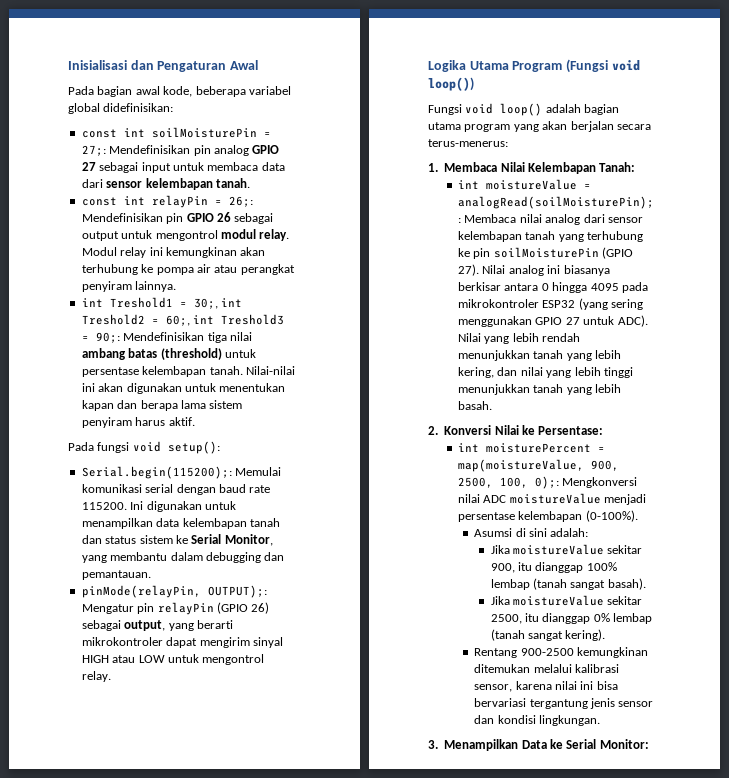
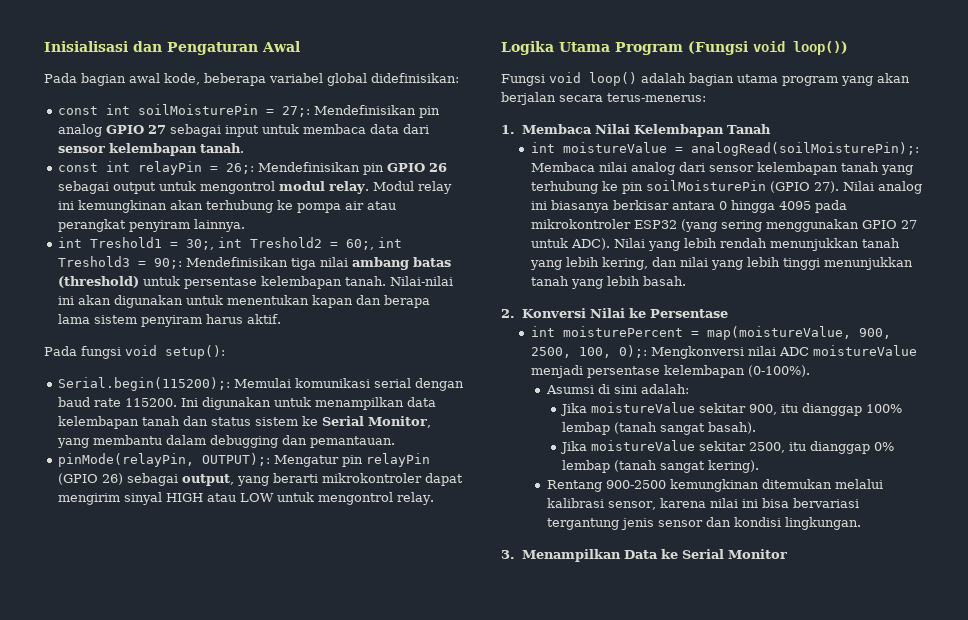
[599,162,636,172] Tanah: -> [726,124,772,134] Tanah
[538,426,604,435] Persentase: -> [649,309,728,318] Persentase
[599,739,649,749] Monitor: -> [727,549,787,559] Monitor

